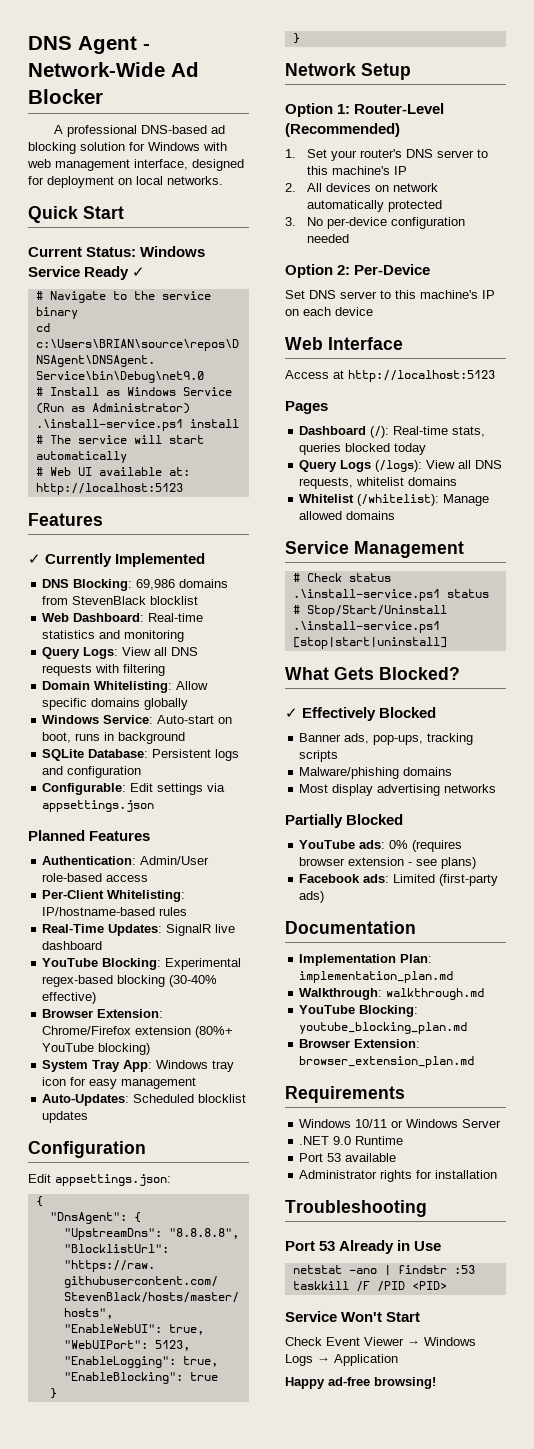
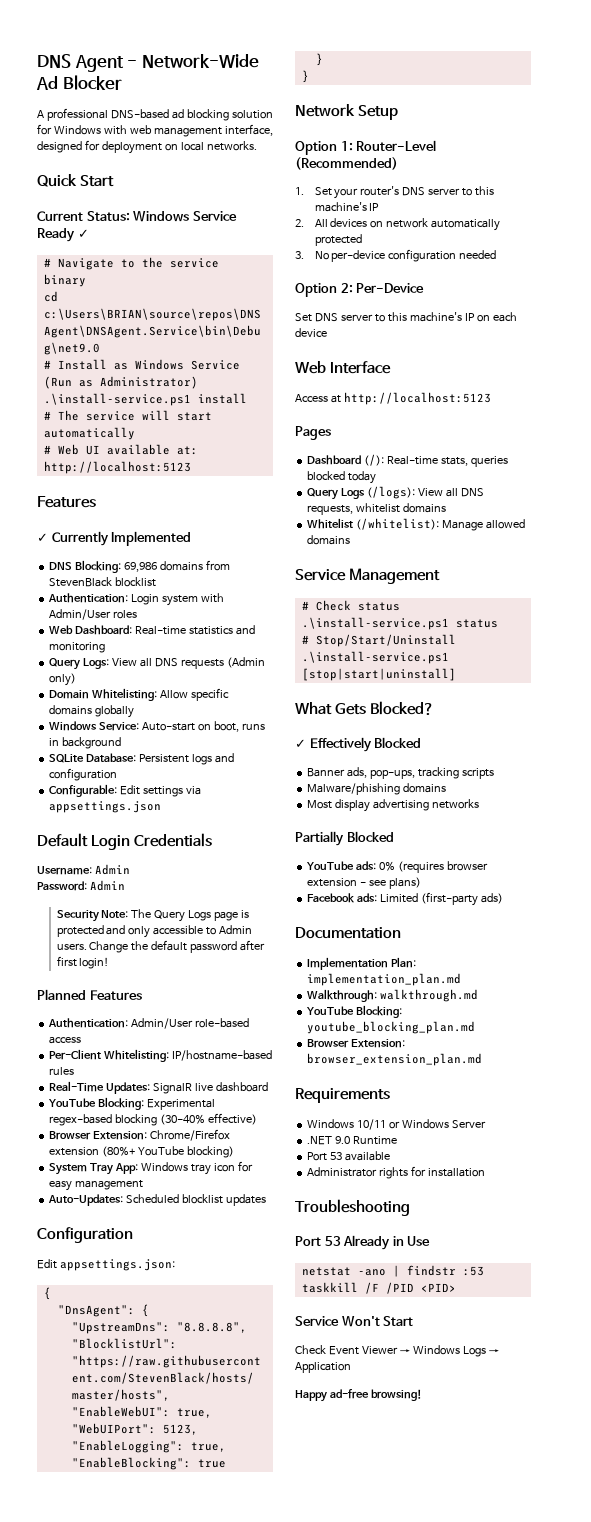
(199, 600) none -> [48,593,225,606] [49,609,138,620] // Authentication: Login system with Admin/User roles
[95,664,166,676] with filtering -> [226,657,265,668] [49,673,77,686] (Admin only)
(155, 806) none -> [37,833,213,850] [37,864,130,875] [37,880,125,891] [56,909,250,922] [56,925,253,938] [56,940,266,953] [56,956,110,969] // Default Login Credentials // Username: Admin // Password: Admin // Security Note: The Query Logs page is protected and only accessible to Admin users. Change the default password after first login!

